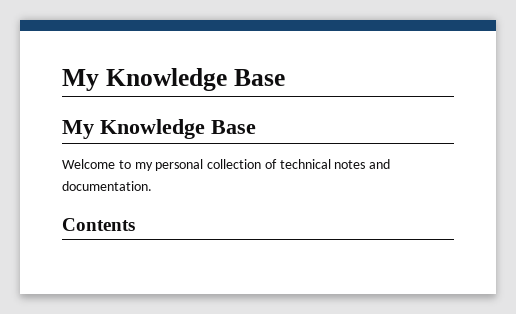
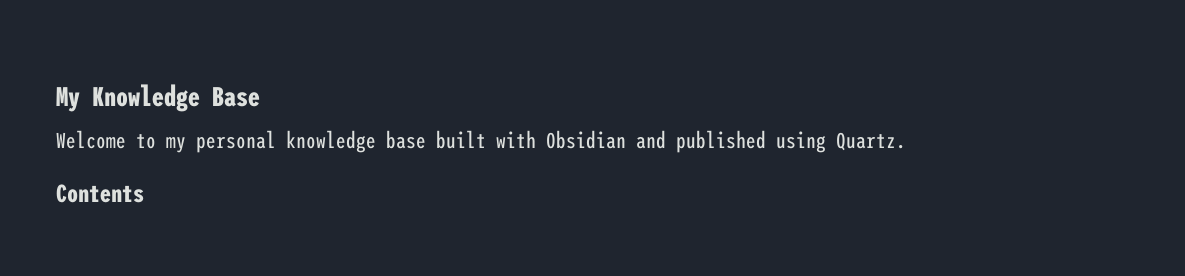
[62,68,285,91] [62,119,256,139] My Knowledge Base // My Knowledge Base -> [56,84,260,112] My Knowledge Base
[207,159,391,169] [62,181,152,191] collection of technical notes and documentation. -> [286,130,906,153] knowledge base built with Obsidian and published using Quartz.

